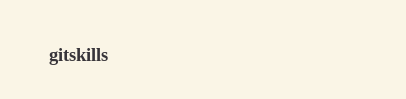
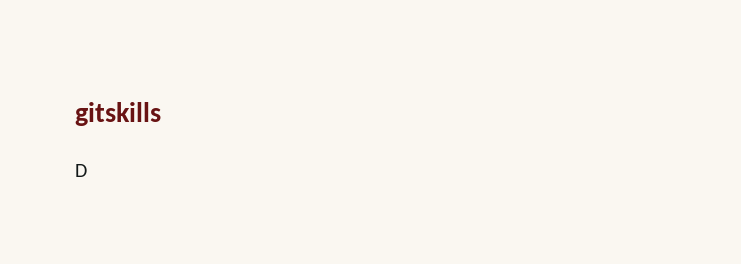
(108, 56) none -> [75,164,87,177] // D

